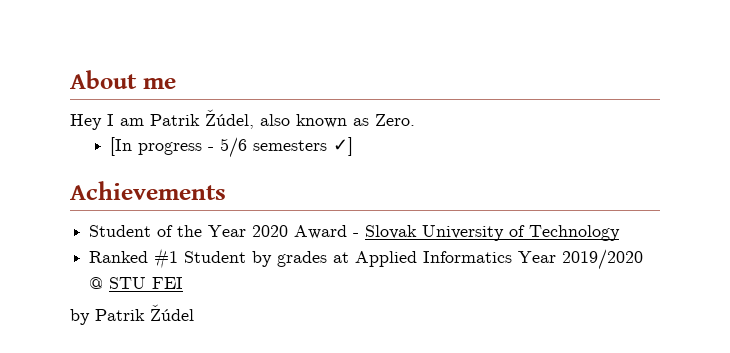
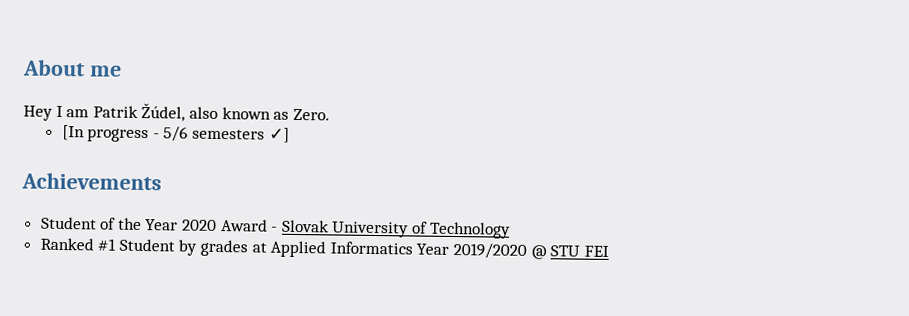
[70,304,194,325] // by Patrik Žúdel -> (609, 251) none

